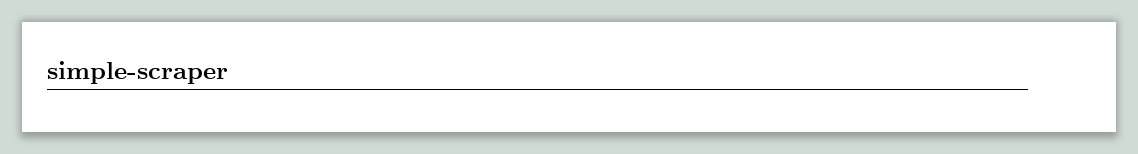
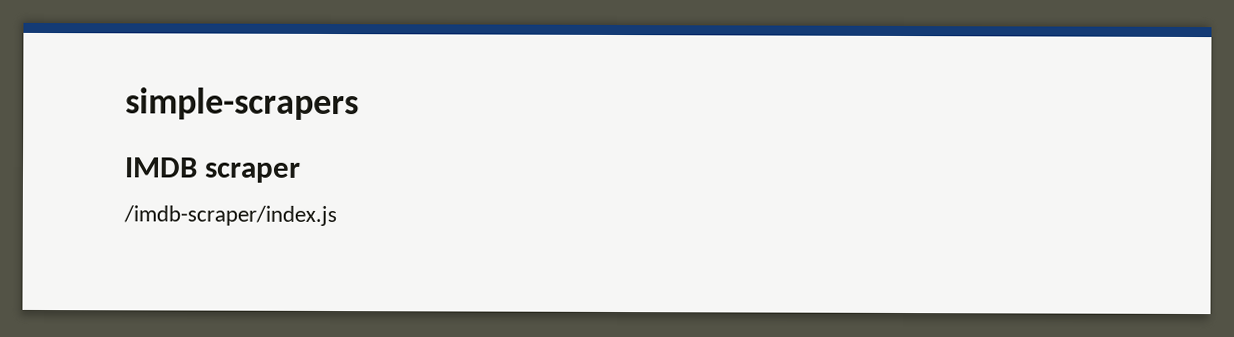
[47,61,228,84] simple-scraper -> [125,87,359,121] [124,157,302,183] [123,205,337,227] simple-scrapers // IMDB scraper // /imdb-scraper/index.js

